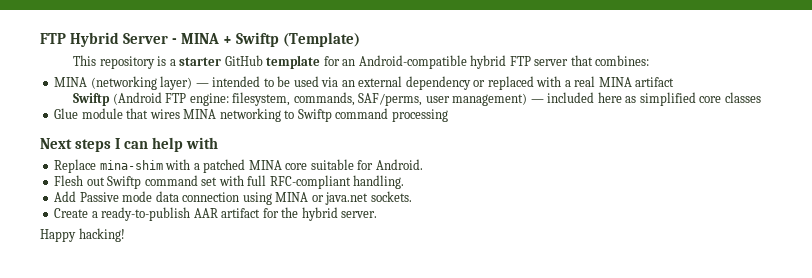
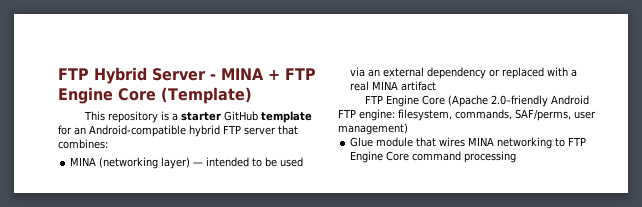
[236,32,280,47] Swiftp -> [285,68,316,80] [58,87,156,104] FTP Engine Core
[73,92,162,106] Swiftp (Android -> [365,95,590,107] FTP Engine Core (Apache 2.0–friendly Android
[530,92,761,106] — included here as simplified core classes -> (408, 129) none
[297,109,332,122] Swiftp -> [568,137,587,146] [350,151,410,163] FTP Engine Core
[40,137,218,152] [54,159,423,173] [54,175,405,189] [54,191,412,205] [54,207,378,221] [40,228,125,242] // Next steps I can help with // Replace mina-shim with a patched MINA core suitable for Android. // Flesh out Swiftp command set with full RFC-compliant handling. // Add Passive mode data connection using MINA or java.net sockets. // Create a ready-to-publish AAR artifact for the hybrid server. // Happy hacking! -> (517, 157) none

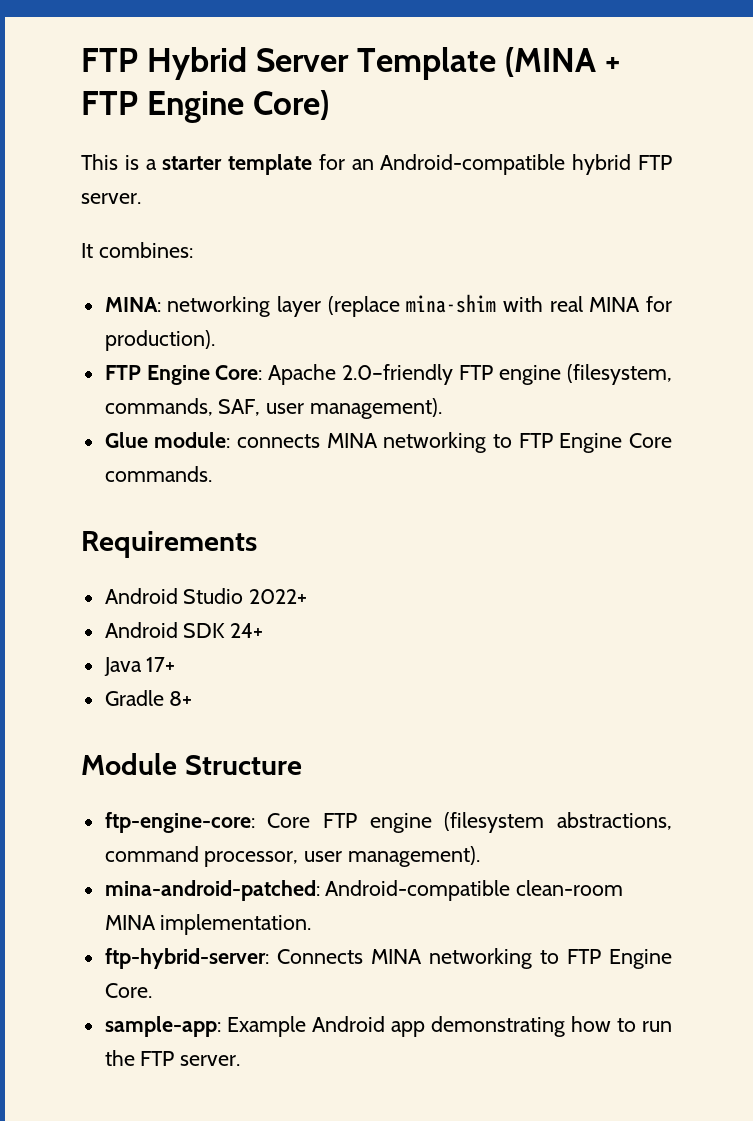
[210,68,264,80] - MINA -> [357,47,597,80] Template (MINA
[118,87,252,104] Core (Template) -> [253,90,330,120] Core)
[108,111,159,123] repository -> (118, 162) none
[224,111,259,121] GitHub -> (223, 163) none
[244,125,298,135] server that -> [81,193,141,204] [81,243,93,258] server. // It
[70,157,304,169] [350,67,578,79] [350,81,437,91] [365,95,590,107] [338,109,596,121] [338,123,408,135] [350,137,466,147] MINA (networking layer) — intended to be used via an external dependency or replaced with a real MINA artifact // FTP Engine Core (Apache 2.0–friendly Android FTP engine: filesystem, commands, SAF/perms, user management) // Glue module that wires -> [104,294,672,317] [104,330,215,351] [104,364,672,385] [104,398,443,419] [104,432,320,448] MINA: networking layer (replace mina-shim with real MINA for production). // FTP Engine Core: Apache 2.0–friendly FTP engine (filesystem, commands, SAF, user management). // Glue module: connects
[412,151,517,163] command processing -> [104,466,212,482] [81,531,257,558] [104,588,308,604] [104,622,264,638] [103,657,176,676] [104,690,193,706] [81,753,302,775] [104,812,672,833] [104,846,481,867] [104,880,624,901] [104,914,312,935] [104,948,672,969] [104,983,152,998] [104,1016,672,1037] [104,1050,241,1066] commands. // Requirements // Android Studio 2022+ // Android SDK 24+ // Java 17+ // Gradle 8+ // Module Structure // ftp-engine-core: Core FTP engine (filesystem abstractions, command processor, user management). // mina-android-patched: Android-compatible clean-room MINA implementation. // ftp-hybrid-server: Connects MINA networking to FTP Engine Core. // sample-app: Example Android app demonstrating how to run the FTP server.

